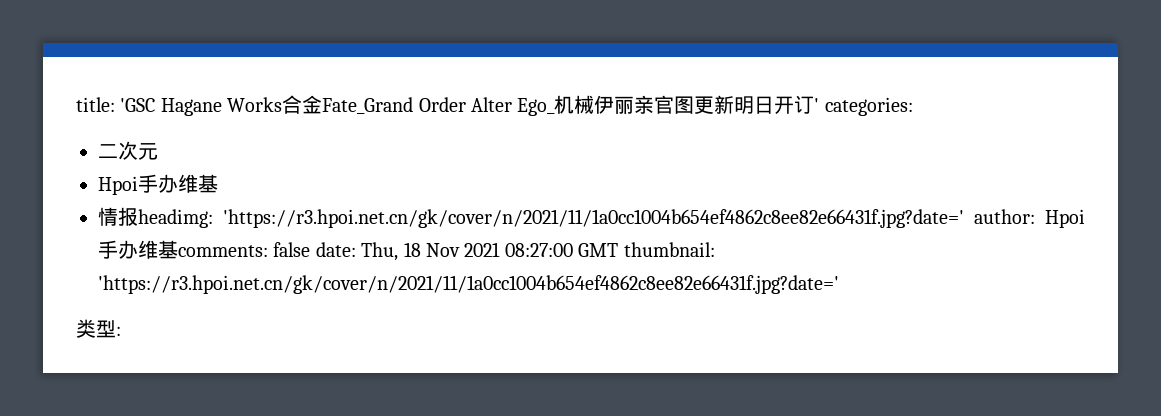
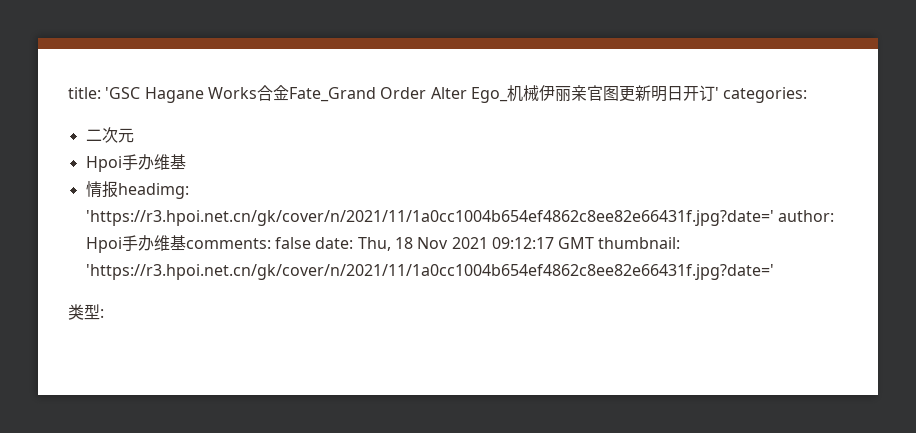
[504,243,573,257] 08:27:00 -> [491,237,554,249] 09:12:17

